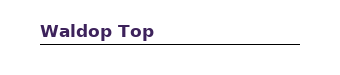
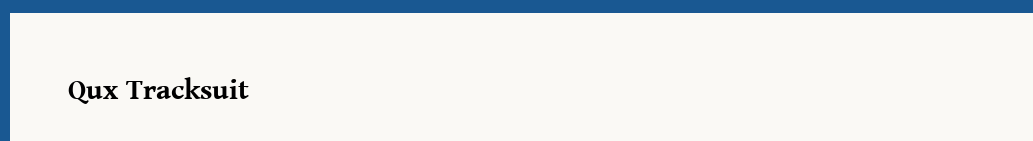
[40,24,154,41] Waldop Top -> [68,77,249,104] Qux Tracksuit

